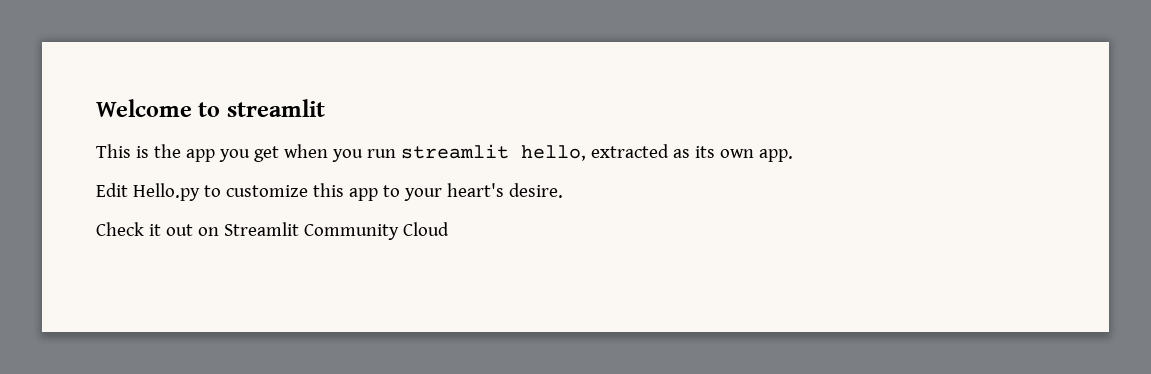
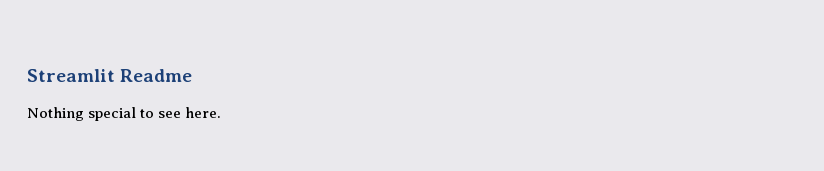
[96,99,325,117] [96,144,793,162] [96,183,563,201] [96,222,449,240] Welcome to streamlit // This is the app you get when you run streamlit hello, extracted as its own app. // Edit Hello.py to customize this app to your heart's desire. // Check it out on Streamlit Community Cloud -> [27,69,193,82] [27,107,222,121] Streamlit Readme // Nothing special to see here.

